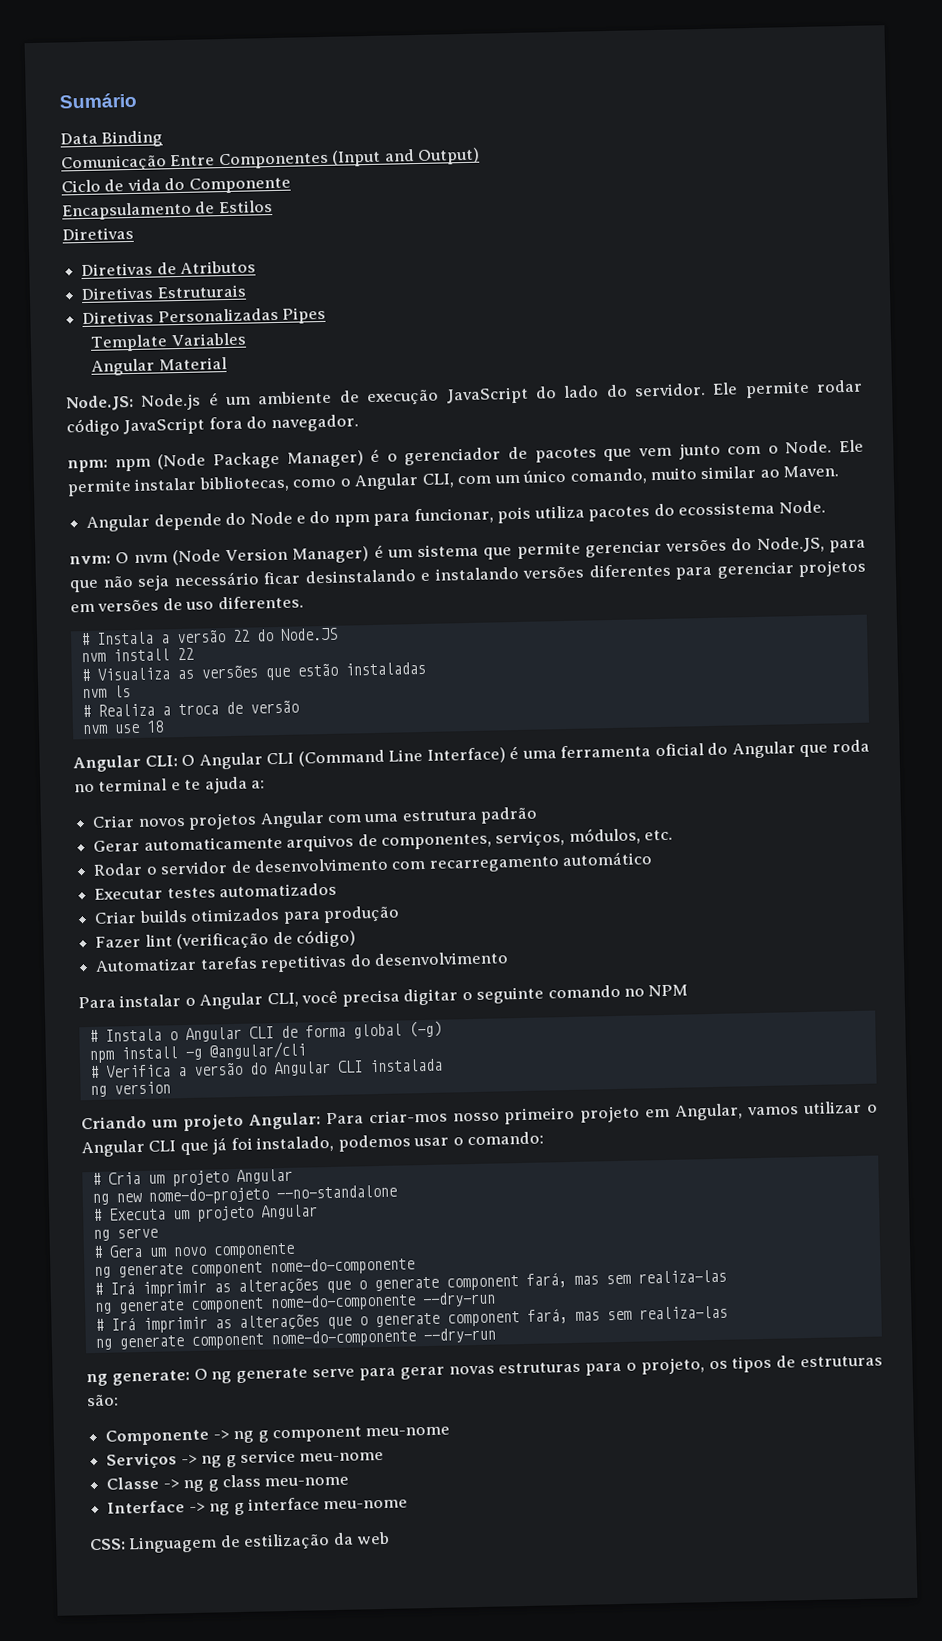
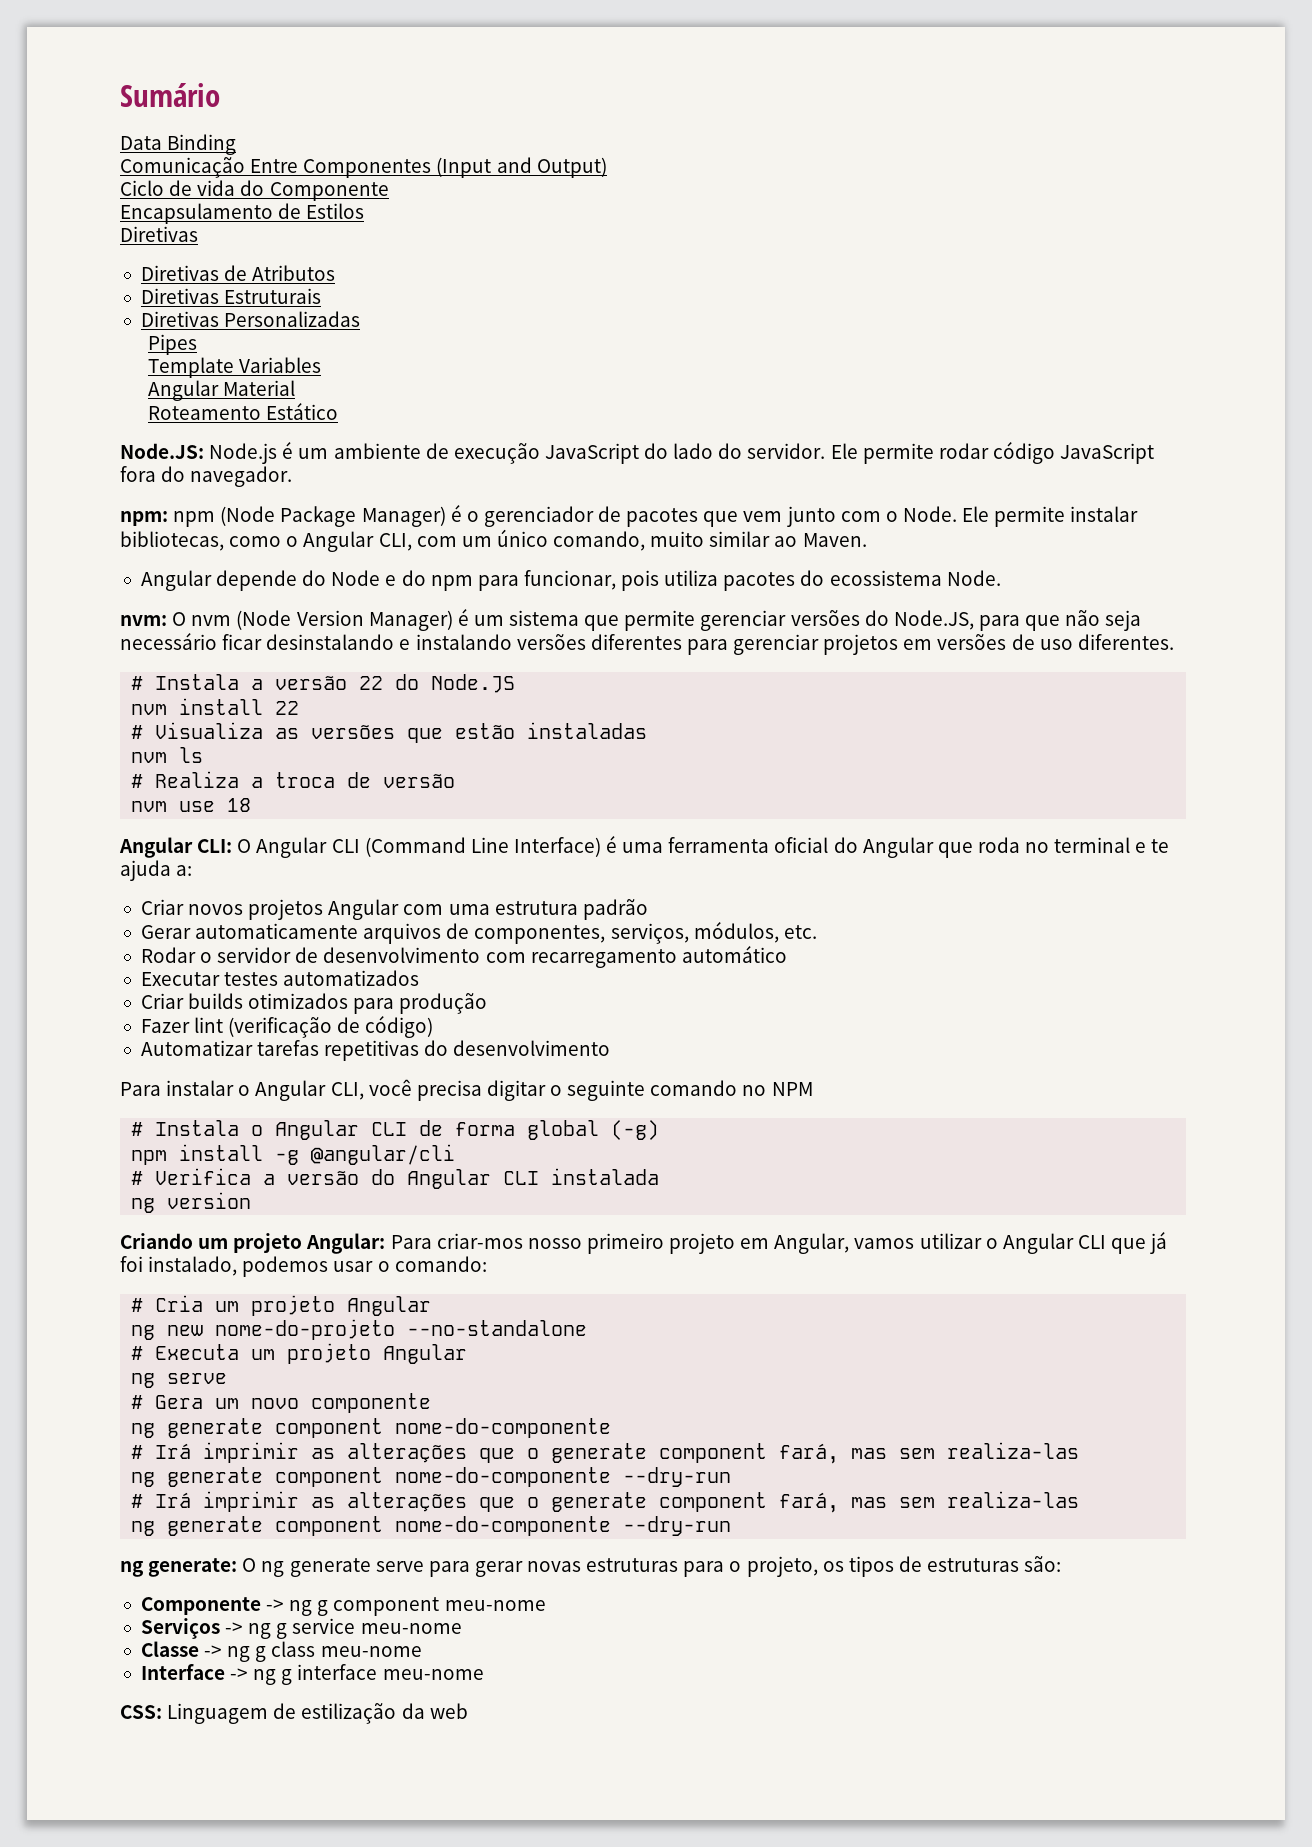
(279, 315) none -> (361, 319) //
(227, 364) none -> [147,403,339,420] // Roteamento Estático

